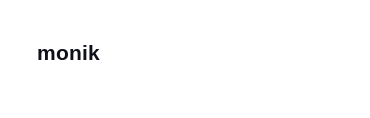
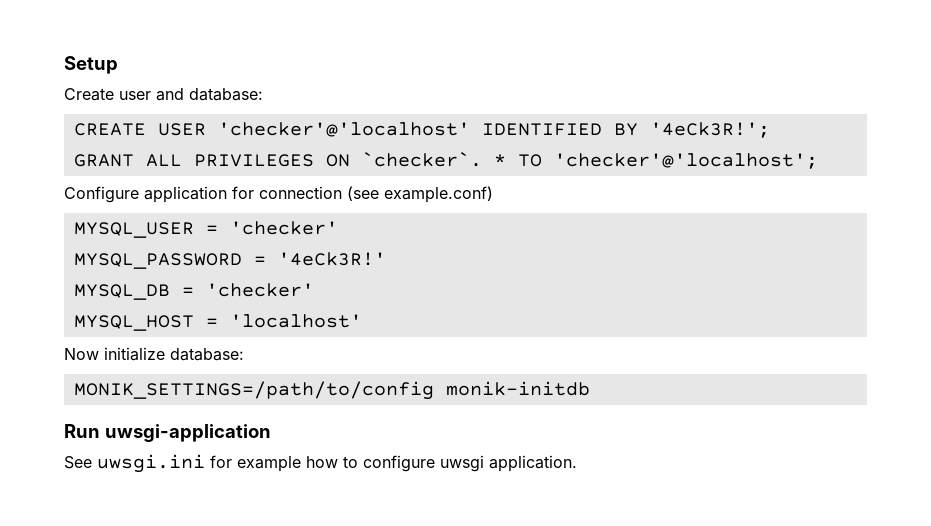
[37,45,100,60] monik -> [64,56,118,74] [64,88,263,101] [73,122,770,138] [73,152,818,169] [64,186,493,203] [73,221,338,238] [73,252,386,269] [73,283,314,300] [73,314,362,331] [64,347,244,361] [73,381,590,400] [64,424,271,442] [64,454,577,473] Setup // Create user and database: // CREATE USER 'checker'@'localhost' IDENTIFIED BY '4eCk3R!'; // GRANT ALL PRIVILEGES ON `checker`. * TO 'checker'@'localhost'; // Configure application for connection (see example.conf) // MYSQL_USER = 'checker' // MYSQL_PASSWORD = '4eCk3R!' // MYSQL_DB = 'checker' // MYSQL_HOST = 'localhost' // Now initialize database: // MONIK_SETTINGS=/path/to/config monik-initdb // Run uwsgi-application // See uwsgi.ini for example how to configure uwsgi application.

